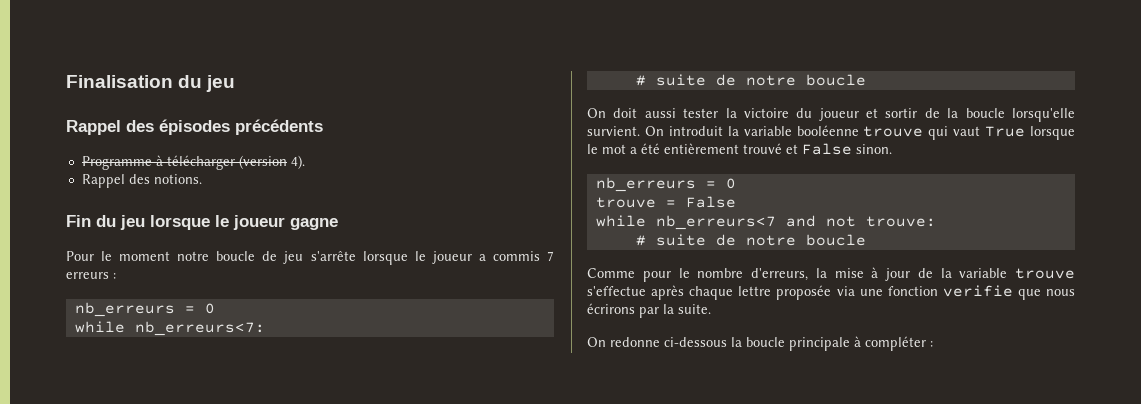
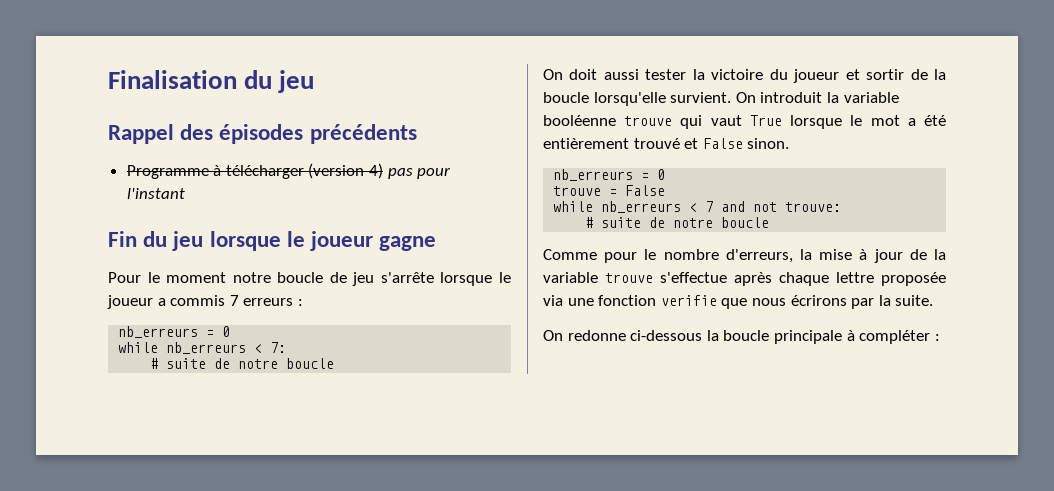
[290,155,305,169] [81,174,202,188] 4). // Rappel des notions. -> [369,163,451,179] [126,188,185,199] 4) pas pour l'instant
[134,321,265,336] nb_erreurs<7: -> [166,342,287,354] nb_erreurs < 7:
[655,215,776,230] nb_erreurs<7 -> [601,201,714,213] nb_erreurs < 7

